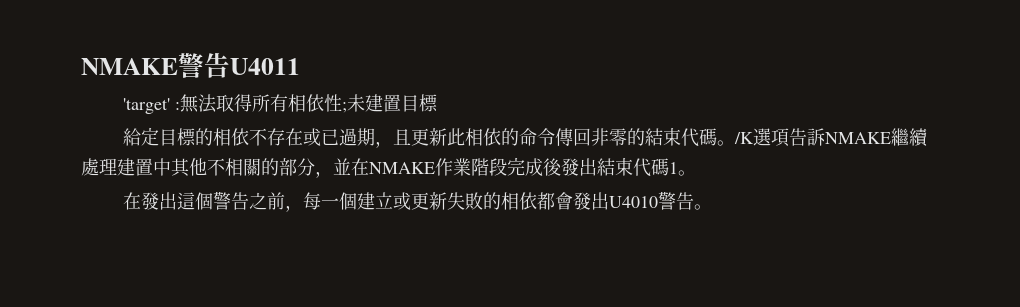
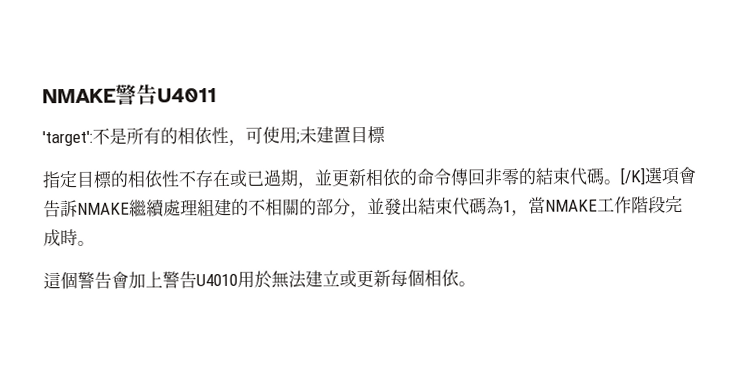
[122,94,342,114] 'target' :無法取得所有相依性 -> [42,126,297,147] 'target':不是所有的相依性，可使用
[122,128,141,146] 給 -> [42,171,61,189] 指
(249, 137) none -> [161,170,180,188] 性
[392,128,465,146] 且更新此 -> [314,169,367,187] 並更新
[733,128,789,147] /K選項 -> [620,166,696,186] [/K]選項會
[117,158,207,177] 建置中其他 -> [197,198,249,217] 組建的
[351,157,678,177] 在NMAKE作業階段完成後發出結束代碼1 -> [384,195,683,217] [43,228,78,247] 發出結束代碼為1，當NMAKE工作階段完成時
[122,192,177,210] 在發出 -> (95, 243) none
[248,191,694,212] 之前，每一個建立或更新失敗的相依都會發出U4010警告 -> [111,269,459,289] 會加上警告U4010用於無法建立或更新每個相依

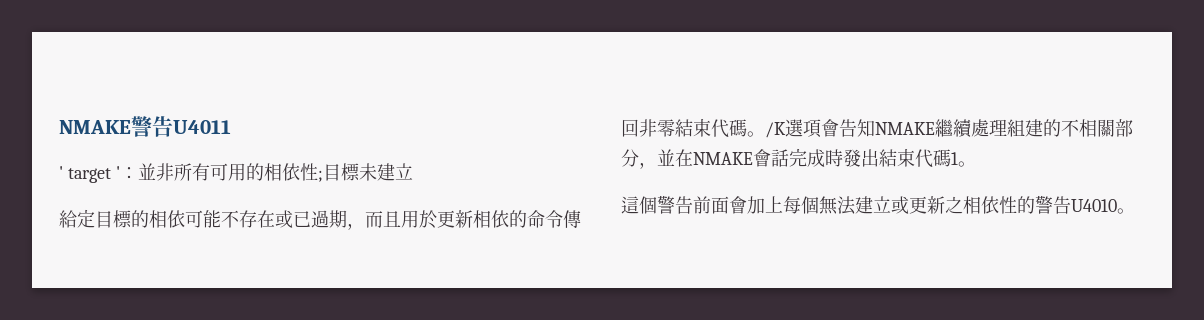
[42,125,386,147] [42,171,61,189] 'target':不是所有的相依性，可使用;未建置目標 // 指 -> [59,163,413,183] [59,210,77,228] ' target '：並非所有可用的相依性;目標未建立 // 給
[161,170,180,188] 性 -> [185,210,221,228] 可能
[314,169,332,186] 並 -> [365,210,437,229] 而且用於
[518,167,536,186] 的 -> (675, 128) none
[620,167,646,186] [/K] -> [765,122,786,138] /K
[60,199,78,218] 訴 -> [857,119,875,137] 知
[299,198,317,216] 的 -> (1115, 128) none
[384,195,683,217] [43,228,95,247] [43,269,459,290] 發出結束代碼為1，當NMAKE工作階段完成時。 // 這個警告會加上警告U4010用於無法建立或更新每個相依 -> [675,148,976,168] [621,195,1117,215] 在NMAKE會話完成時發出結束代碼1。 // 這個警告前面會加上每個無法建立或更新之相依性的警告U4010

